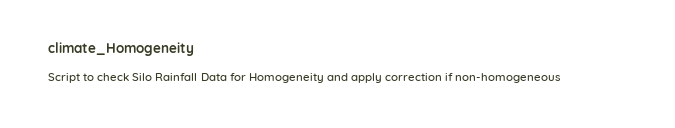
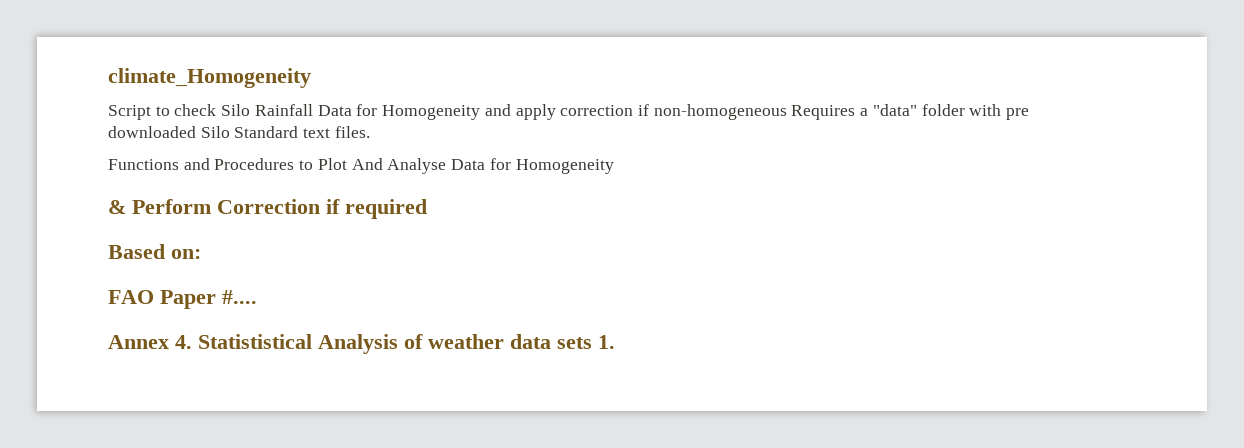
(562, 78) none -> [791,104,1030,120] [108,126,370,138] [108,158,614,174] [108,199,427,219] [108,244,201,259] [108,290,257,309] [108,334,615,354] Requires a "data" folder with pre downloaded Silo Standard text files. // Functions and Procedures to Plot And Analyse Data for Homogeneity // & Perform Correction if required // Based on: // FAO Paper #.... // Annex 4. Statististical Analysis of weather data sets 1.

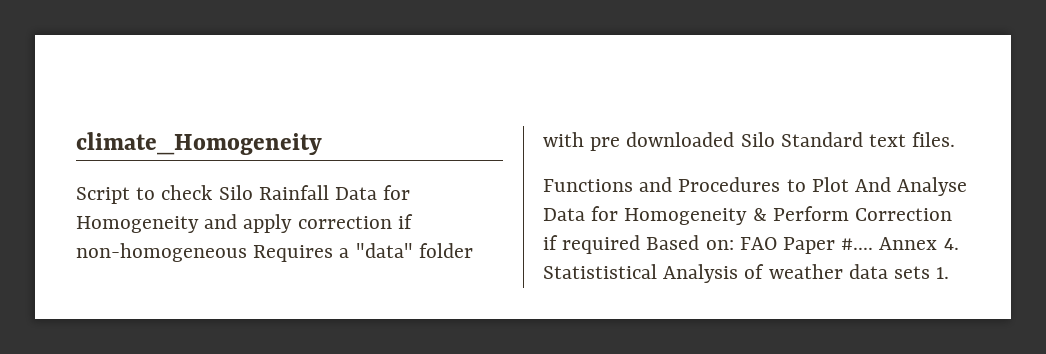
(614, 166) // -> (748, 216) none
(427, 209) // -> (641, 244) none
(201, 254) // -> (734, 245) none
(257, 297) // -> (874, 244) none

